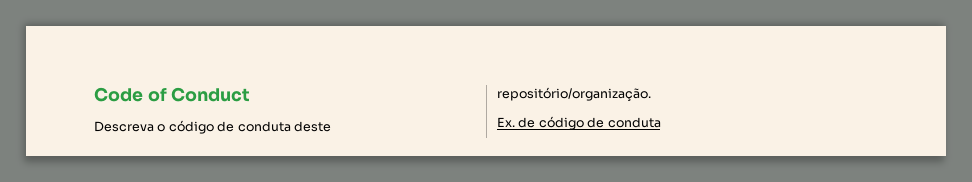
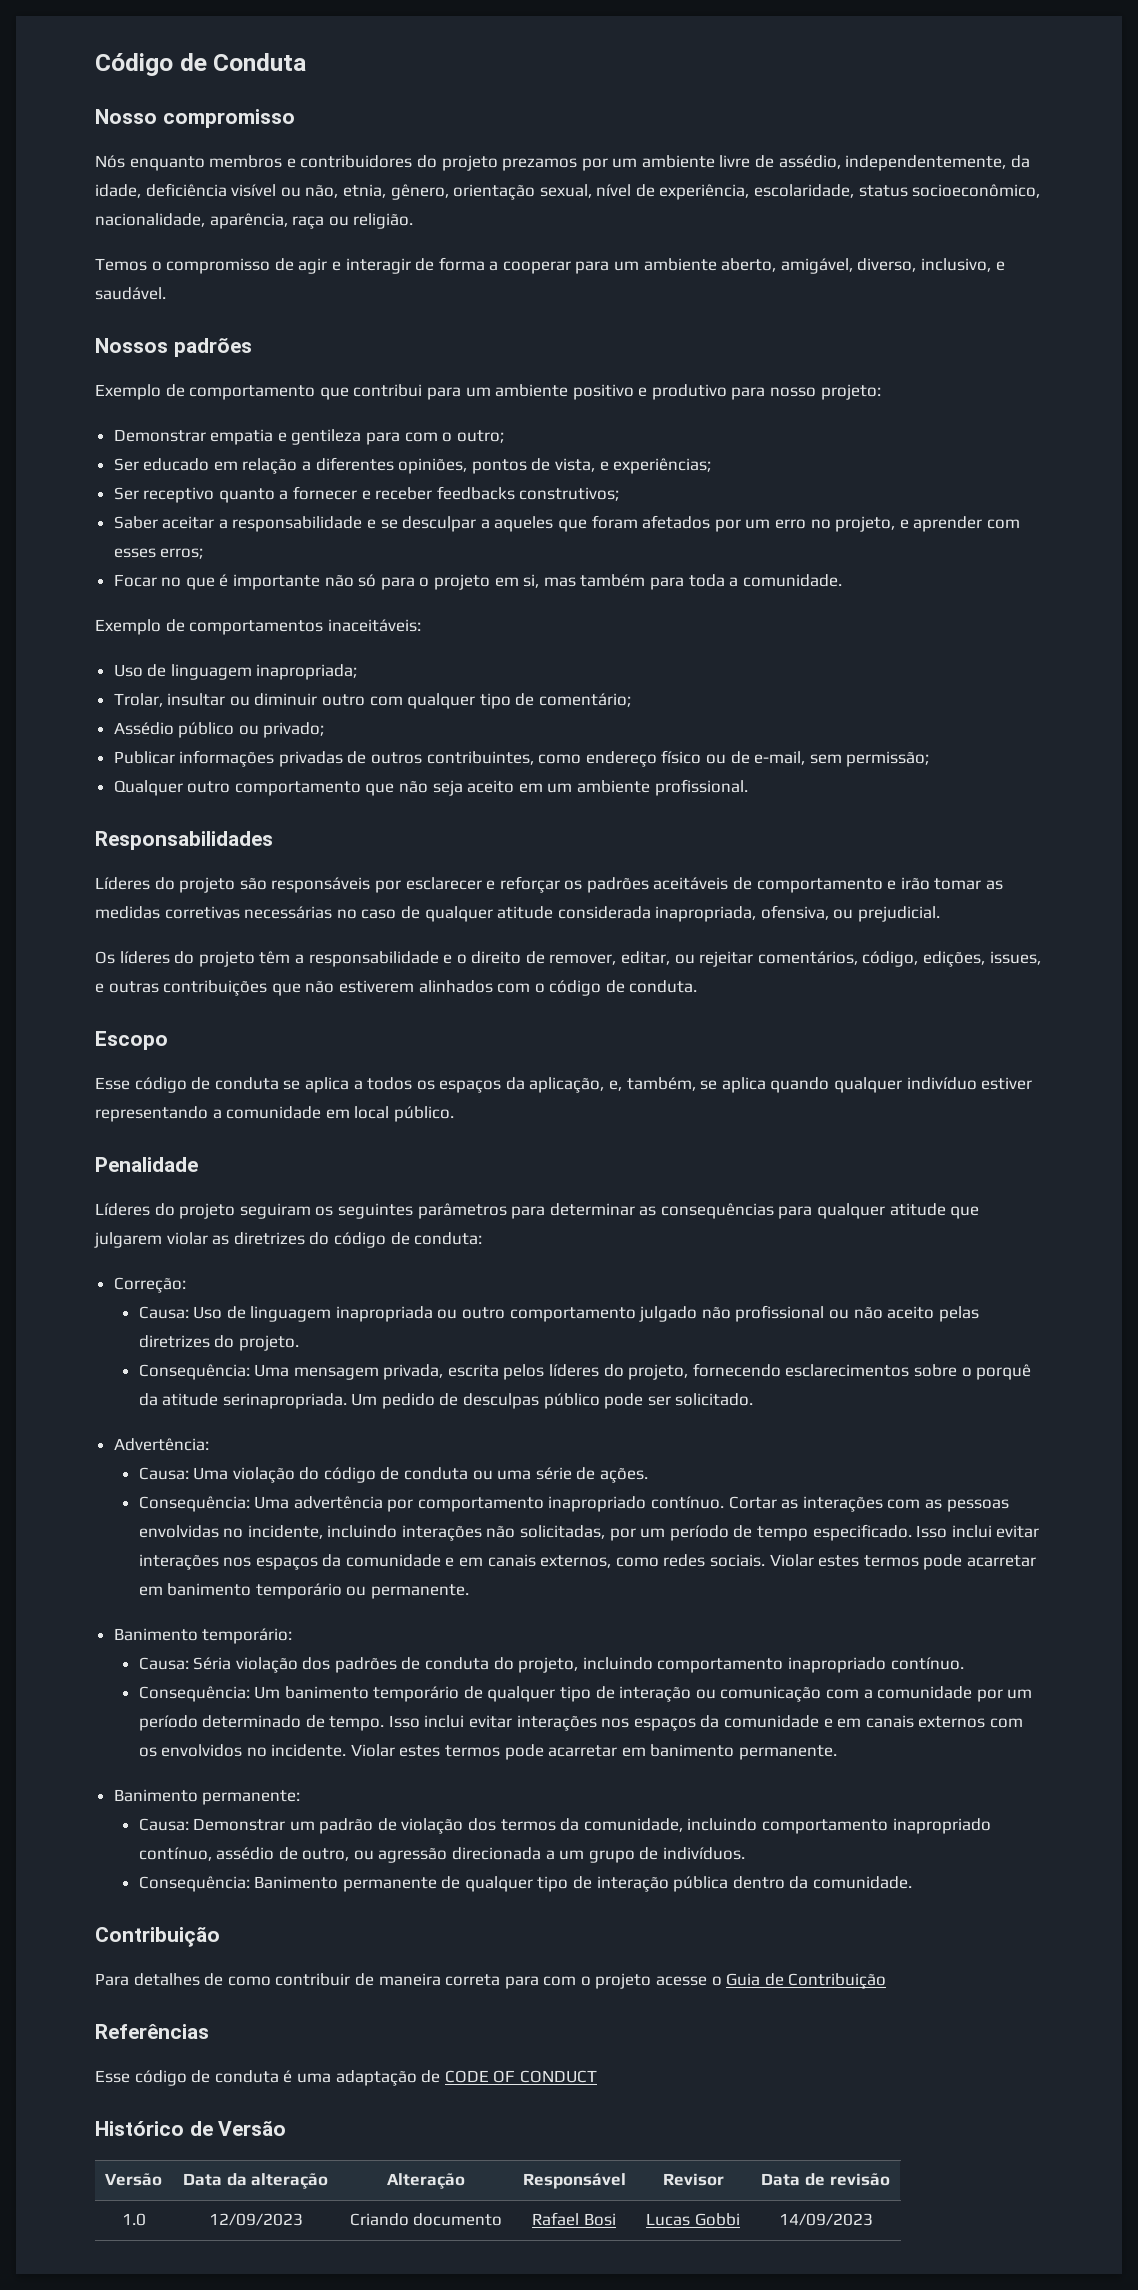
[94,87,251,102] [94,120,331,134] [497,87,651,102] [497,116,661,130] Code of Conduct // Descreva o código de conduta deste repositório/organização. // Ex. de código de conduta -> [95,53,307,76] [95,109,295,128] [95,155,1030,171] [95,183,1041,200] [95,213,414,229] [95,257,1005,274] [95,287,166,300] [95,338,252,357] [95,384,881,400] [113,429,504,445] [113,457,712,474] [113,486,620,503] [113,515,1020,532] [113,548,204,559] [113,574,842,590] [95,619,421,635] [113,664,358,680] [113,693,632,709] [113,722,325,738] [113,750,930,767] [113,779,748,796] [95,831,273,850] [95,876,1004,893] [95,905,941,922] [95,951,1041,967] [95,980,698,996] [95,1031,168,1050] [95,1077,1033,1093] [95,1106,454,1122] [95,1157,198,1172] [95,1203,980,1219] [94,1232,483,1248] [113,1277,186,1293] [138,1305,979,1322] [138,1335,299,1351] [138,1363,1032,1380] [138,1393,754,1409] [113,1438,209,1451] [138,1467,649,1483] [138,1496,1009,1512] [138,1524,1040,1541] [138,1554,1036,1570] [138,1583,469,1599] [113,1628,293,1644] [138,1657,964,1673] [138,1686,1033,1702] [138,1715,1023,1731] [138,1744,838,1760] [113,1789,301,1805] [138,1818,991,1834] [138,1847,746,1863] [138,1876,913,1892] [95,1927,220,1947] [95,1973,887,1989] [95,2024,209,2039] [95,2070,597,2086] [95,2121,287,2136] [105,2173,162,2186] [182,2173,329,2189] [387,2173,465,2189] [522,2173,626,2189] [662,2173,724,2186] [761,2173,890,2186] [121,2213,146,2226] [208,2213,303,2226] [349,2213,503,2226] [532,2212,616,2226] [646,2213,740,2226] [778,2213,873,2226] Código de Conduta // Nosso compromisso // Nós enquanto membros e contribuidores do projeto prezamos por um ambiente livre de assédio, independentemente, da idade, deficiência visível ou não, etnia, gênero, orientação sexual, nível de experiência, escolaridade, status socioeconômico, nacionalidade, aparência, raça ou religião. // Temos o compromisso de agir e interagir de forma a cooperar para um ambiente aberto, amigável, diverso, inclusivo, e saudável. // Nossos padrões // Exemplo de comportamento que contribui para um ambiente positivo e produtivo para nosso projeto: // Demonstrar empatia e gentileza para com o outro; // Ser educado em relação a diferentes opiniões, pontos de vista, e experiências; // Ser receptivo quanto a fornecer e receber feedbacks construtivos; // Saber aceitar a responsabilidade e se desculpar a aqueles que foram afetados por um erro no projeto, e aprender com esses erros; // Focar no que é importante não só para o projeto em si, mas também para toda a comunidade. // Exemplo de comportamentos inaceitáveis: // Uso de linguagem inapropriada; // Trolar, insultar ou diminuir outro com qualquer tipo de comentário; // Assédio público ou privado; // Publicar informações privadas de outros contribuintes, como endereço físico ou de e-mail, sem permissão; // Qualquer outro comportamento que não seja aceito em um ambiente profissional. // Responsabilidades // Líderes do projeto são responsáveis por esclarecer e reforçar os padrões aceitáveis de comportamento e irão tomar as medidas corretivas necessárias no caso de qualquer atitude considerada inapropriada, ofensiva, ou prejudicial. // Os líderes do projeto têm a responsabilidade e o direito de remover, editar, ou rejeitar comentários, código, edições, issues, e outras contribuições que não estiverem alinhados com o código de conduta. // Escopo // Esse código de conduta se aplica a todos os espaços da aplicação, e, também, se aplica quando qualquer indivíduo estiver representando a comunidade em local público. // Penalidade // Líderes do projeto seguiram os seguintes parâmetros para determinar as consequências para qualquer atitude que julgarem violar as diretrizes do código de conduta: // Correção: // Causa: Uso de linguagem inapropriada ou outro comportamento julgado não profissional ou não aceito pelas diretrizes do projeto. // Consequência: Uma mensagem privada, escrita pelos líderes do projeto, fornecendo esclarecimentos sobre o porquê da atitude serinapropriada. Um pedido de desculpas público pode ser solicitado. // Advertência: // Causa: Uma violação do código de conduta ou uma série de ações. // Consequência: Uma advertência por comportamento inapropriado contínuo. Cortar as interações com as pessoas envolvidas no incidente, incluindo interações não solicitadas, por um período de tempo especificado. Isso inclui evitar interações nos espaços da comunidade e em canais externos, como redes sociais. Violar estes termos pode acarretar em banimento temporário ou permanente. // Banimento temporário: // Causa: Séria violação dos padrões de conduta do projeto, incluindo comportamento inapropriado contínuo. // Consequência: Um banimento temporário de qualquer tipo de interação ou comunicação com a comunidade por um período determinado de tempo. Isso inclui evitar interações nos espaços da comunidade e em canais externos com os envolvidos no incidente. Violar estes termos pode acarretar em banimento permanente. // Banimento permanente: // Causa: Demonstrar um padrão de violação dos termos da comunidade, incluindo comportamento inapropriado contínuo, assédio de outro, ou agressão direcionada a um grupo de indivíduos. // Consequência: Banimento permanente de qualquer tipo de interação pública dentro da comunidade. // Contribuição // Para detalhes de como contribuir de maneira correta para com o projeto acesse o Guia de Contribuição // Referências // Esse código de conduta é uma adaptação de CODE OF CONDUCT // Histórico de Versão // Versão | Data da alteração | Alteração | Responsável | Revisor | Data de revisão // 1.0 | 12/09/2023 | Criando documento | Rafael Bosi | Lucas Gobbi | 14/09/2023

